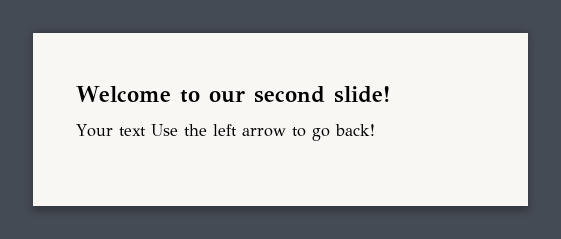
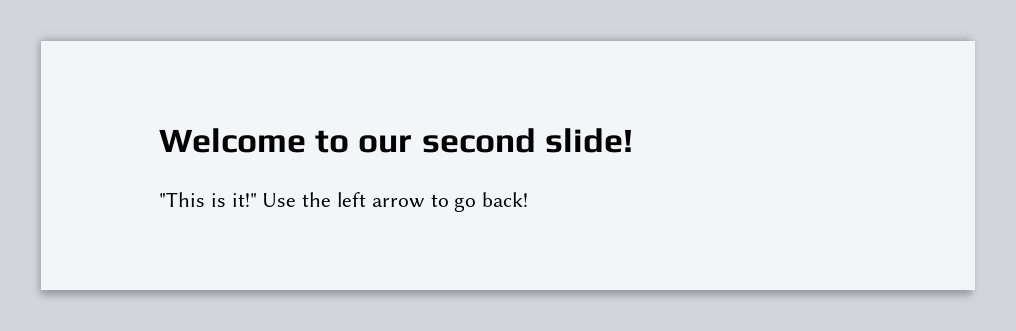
[76,124,146,137] Your text -> [159,192,257,207] "This is it!"

